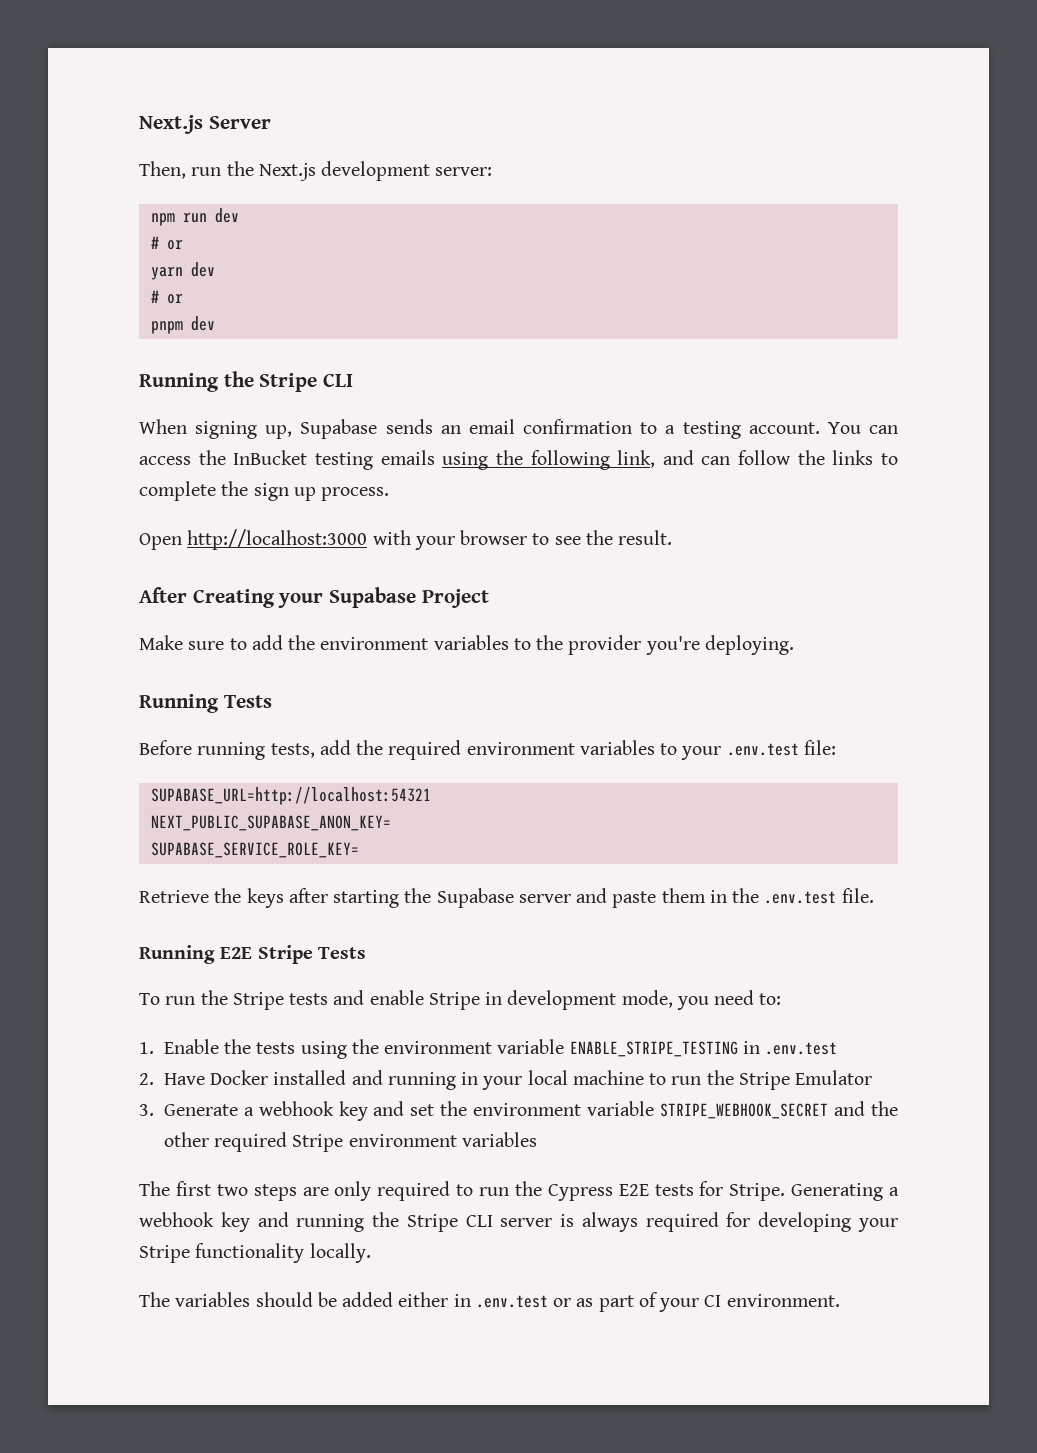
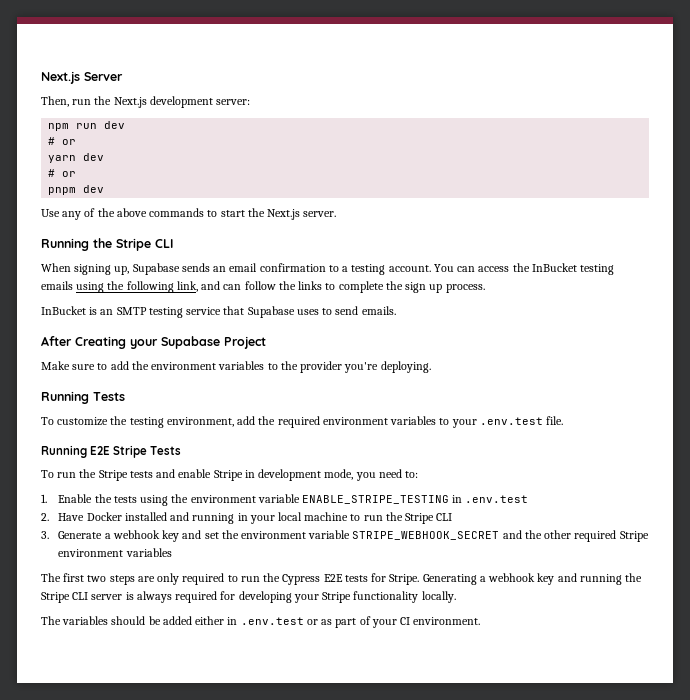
(215, 323) none -> [41,208,337,220] // Use any of the above commands to start the Next.js server.
[139,529,673,550] Open http://localhost:3000 with your browser to see the result. -> [41,306,396,318] InBucket is an SMTP testing service that Supabase uses to send emails.
[139,740,315,760] Before running tests, -> [41,416,234,428] To customize the testing environment,
[803,740,836,755] [150,787,431,805] [150,815,391,831] [150,842,359,858] [139,888,837,908] file: // SUPABASE_URL=http://localhost:54321 // NEXT_PUBLIC_SUPABASE_ANON_KEY= // SUPABASE_SERVICE_ROLE_KEY= // Retrieve the keys after starting the Supabase server and paste them in the .env.test -> (543, 421) none
[795,1070,873,1085] Emulator -> [436,513,453,521] CLI

